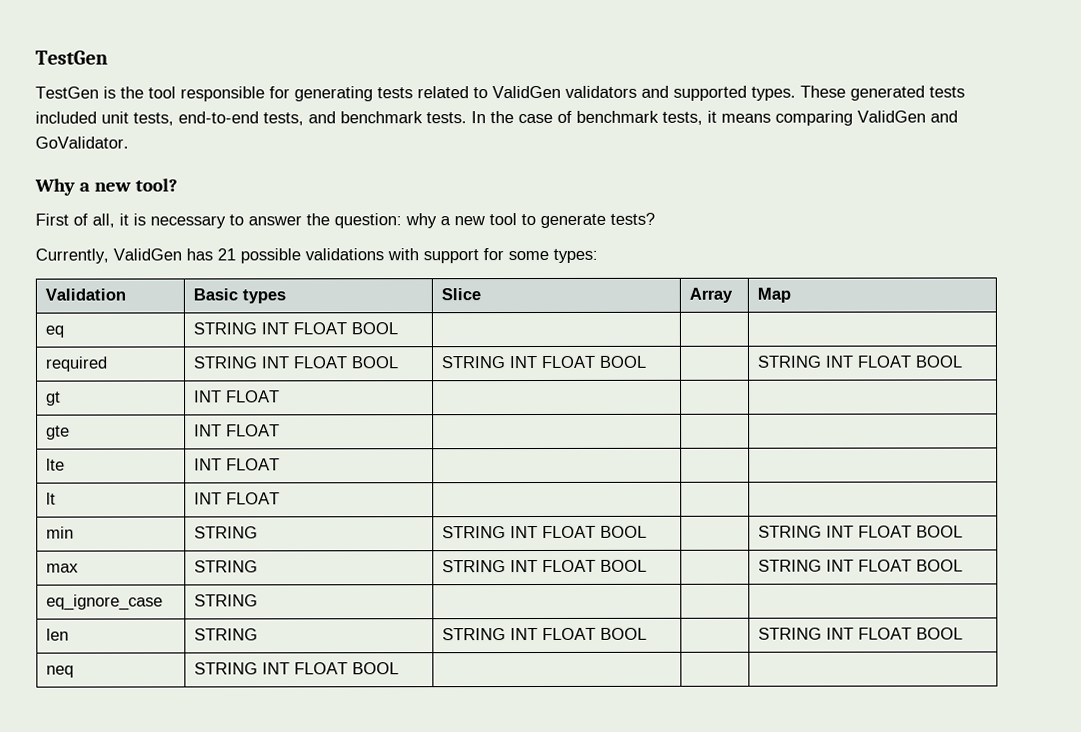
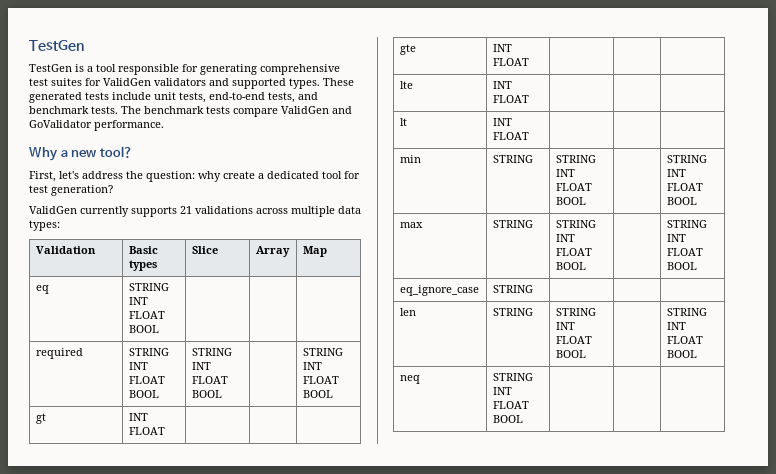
[120,86,144,99] the -> [87,66,93,72] a
[377,86,488,99] tests related to -> [260,64,340,75] [29,78,101,86] comprehensive test suites for
[35,111,97,124] included -> [112,92,151,100] include
[471,110,958,126] [35,136,129,149] [34,178,178,196] [35,212,655,229] [35,248,549,264] In the case of benchmark tests, it means comparing ValidGen and GoValidator. // Why a new tool? // First of all, it is necessary to answer the question: why a new tool to generate tests? // Currently, ValidGen has 21 possible validations with support for some -> [121,106,352,117] [29,120,164,131] [29,146,133,161] [29,171,360,182] [29,185,113,196] [29,206,361,217] The benchmark tests compare ValidGen and GoValidator performance. // Why a new tool? // First, let's address the question: why create a dedicated tool for test generation? // ValidGen currently supports 21 validations across multiple data

